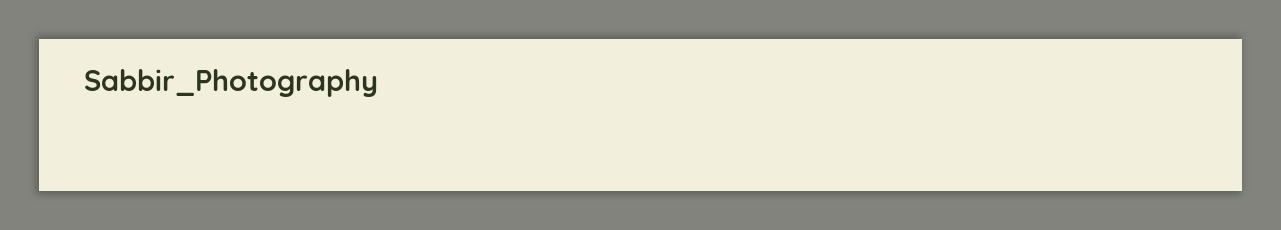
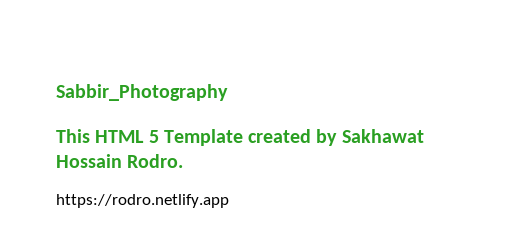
(378, 83) none -> [56,129,424,146] [56,154,184,168] [56,194,229,208] // This HTML 5 Template created by Sakhawat Hossain Rodro. // https://rodro.netlify.app

